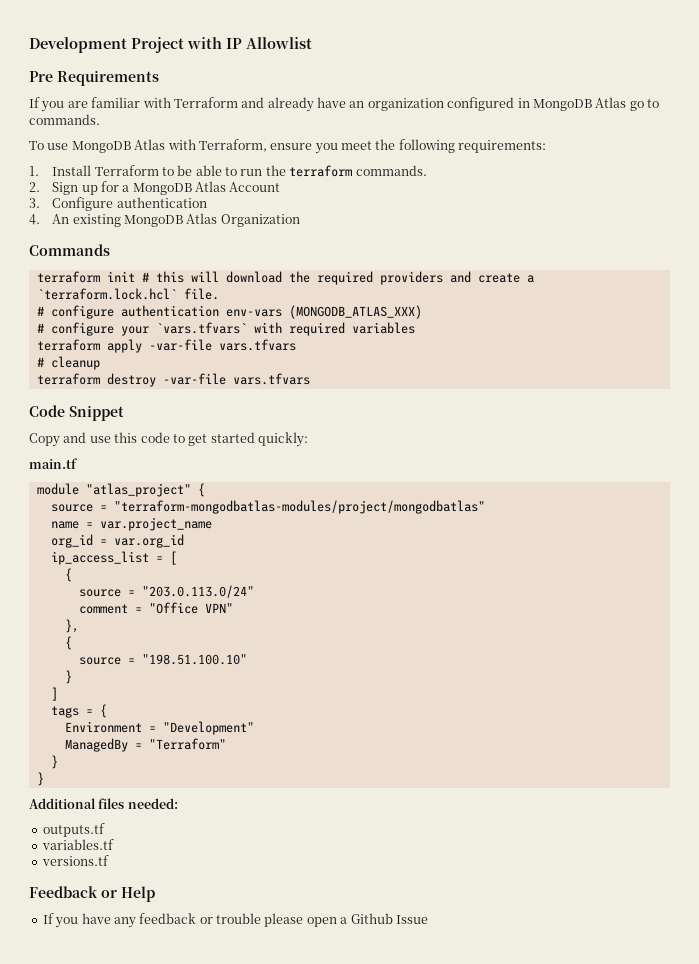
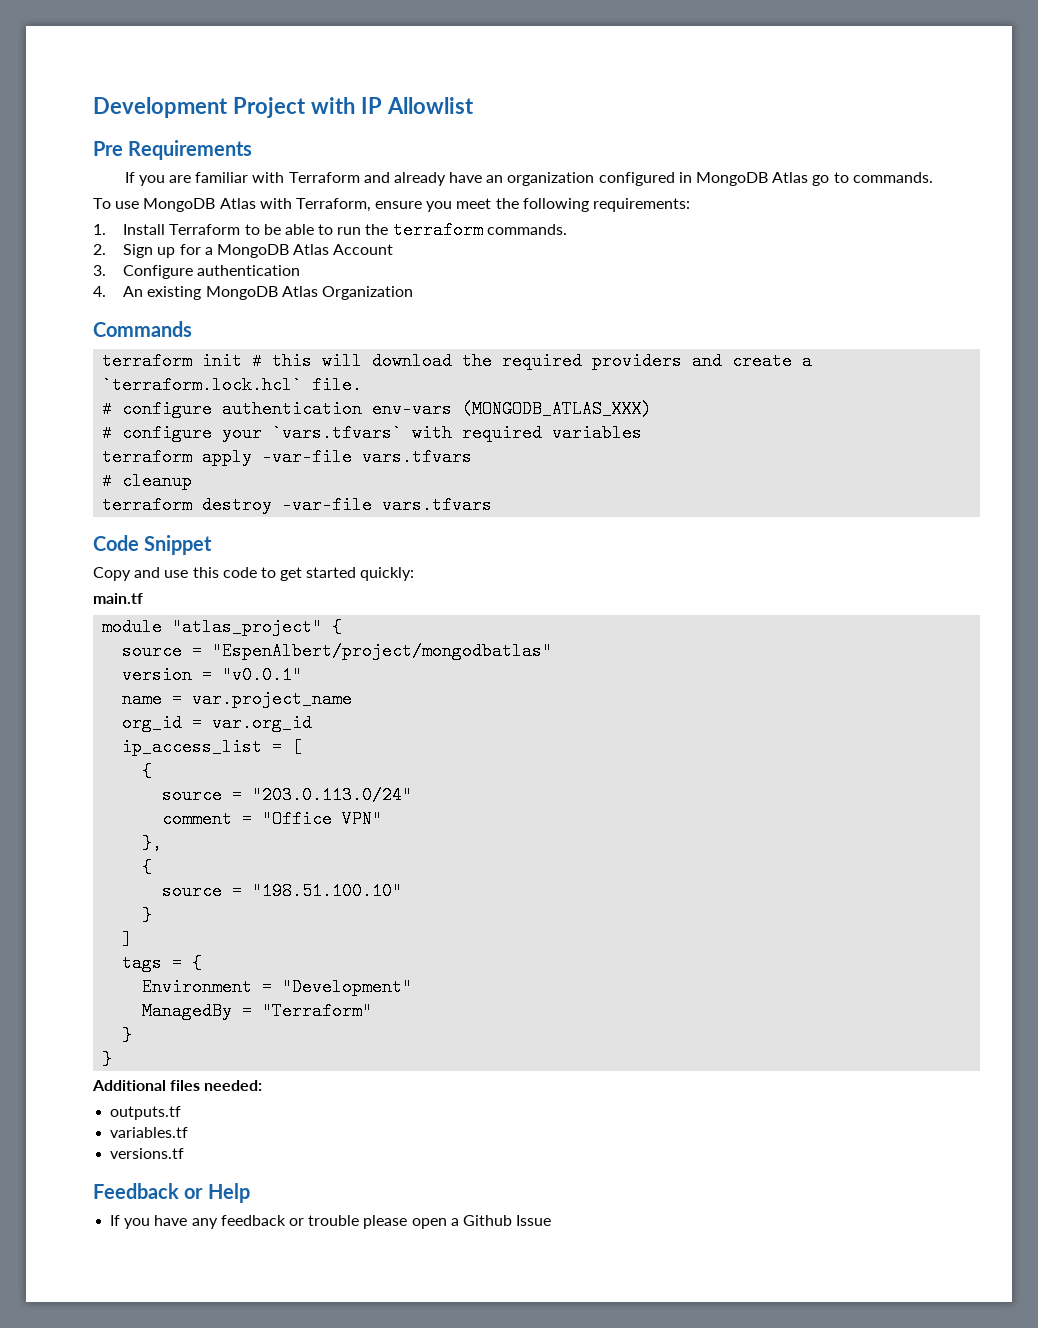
[113,500,485,514] "terraform-mongodbatlas-modules/project/mongodbatlas" -> [212,642,553,660] [122,666,303,684] "EspenAlbert/project/mongodbatlas" // version = "v0.0.1"

